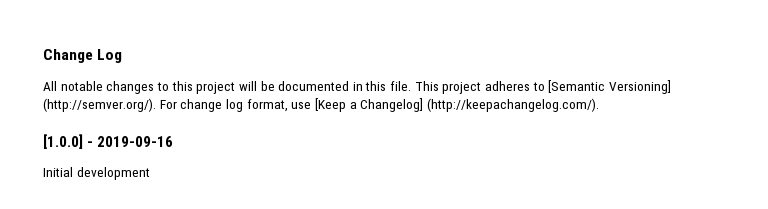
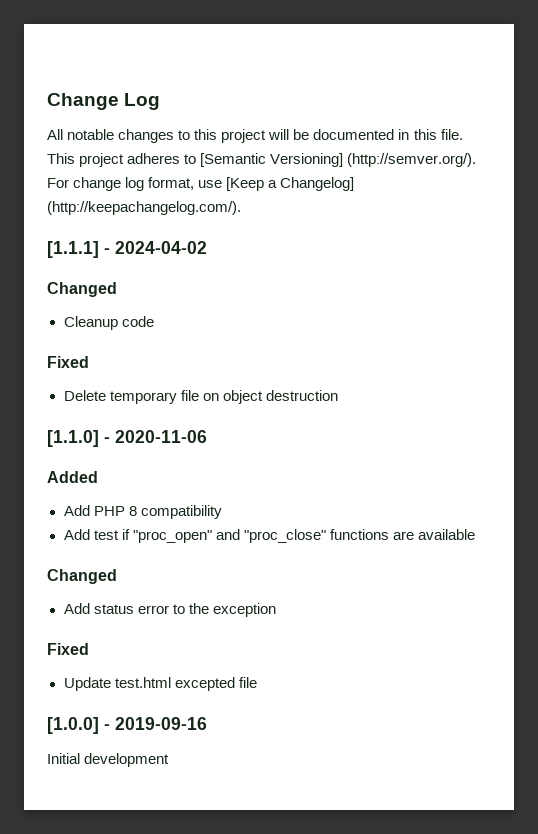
(599, 105) none -> [47,241,207,258] [47,282,117,297] [63,316,154,330] [47,356,89,368] [63,390,338,404] [47,430,207,447] [47,471,98,483] [63,505,222,519] [63,529,475,543] [47,569,117,584] [63,603,276,617] [47,643,89,655] [63,677,257,691] // [1.1.1] - 2024-04-02 // Changed // Cleanup code // Fixed // Delete temporary file on object destruction // [1.1.0] - 2020-11-06 // Added // Add PHP 8 compatibility // Add test if "proc_open" and "proc_close" functions are available // Changed // Add status error to the exception // Fixed // Update test.html excepted file

